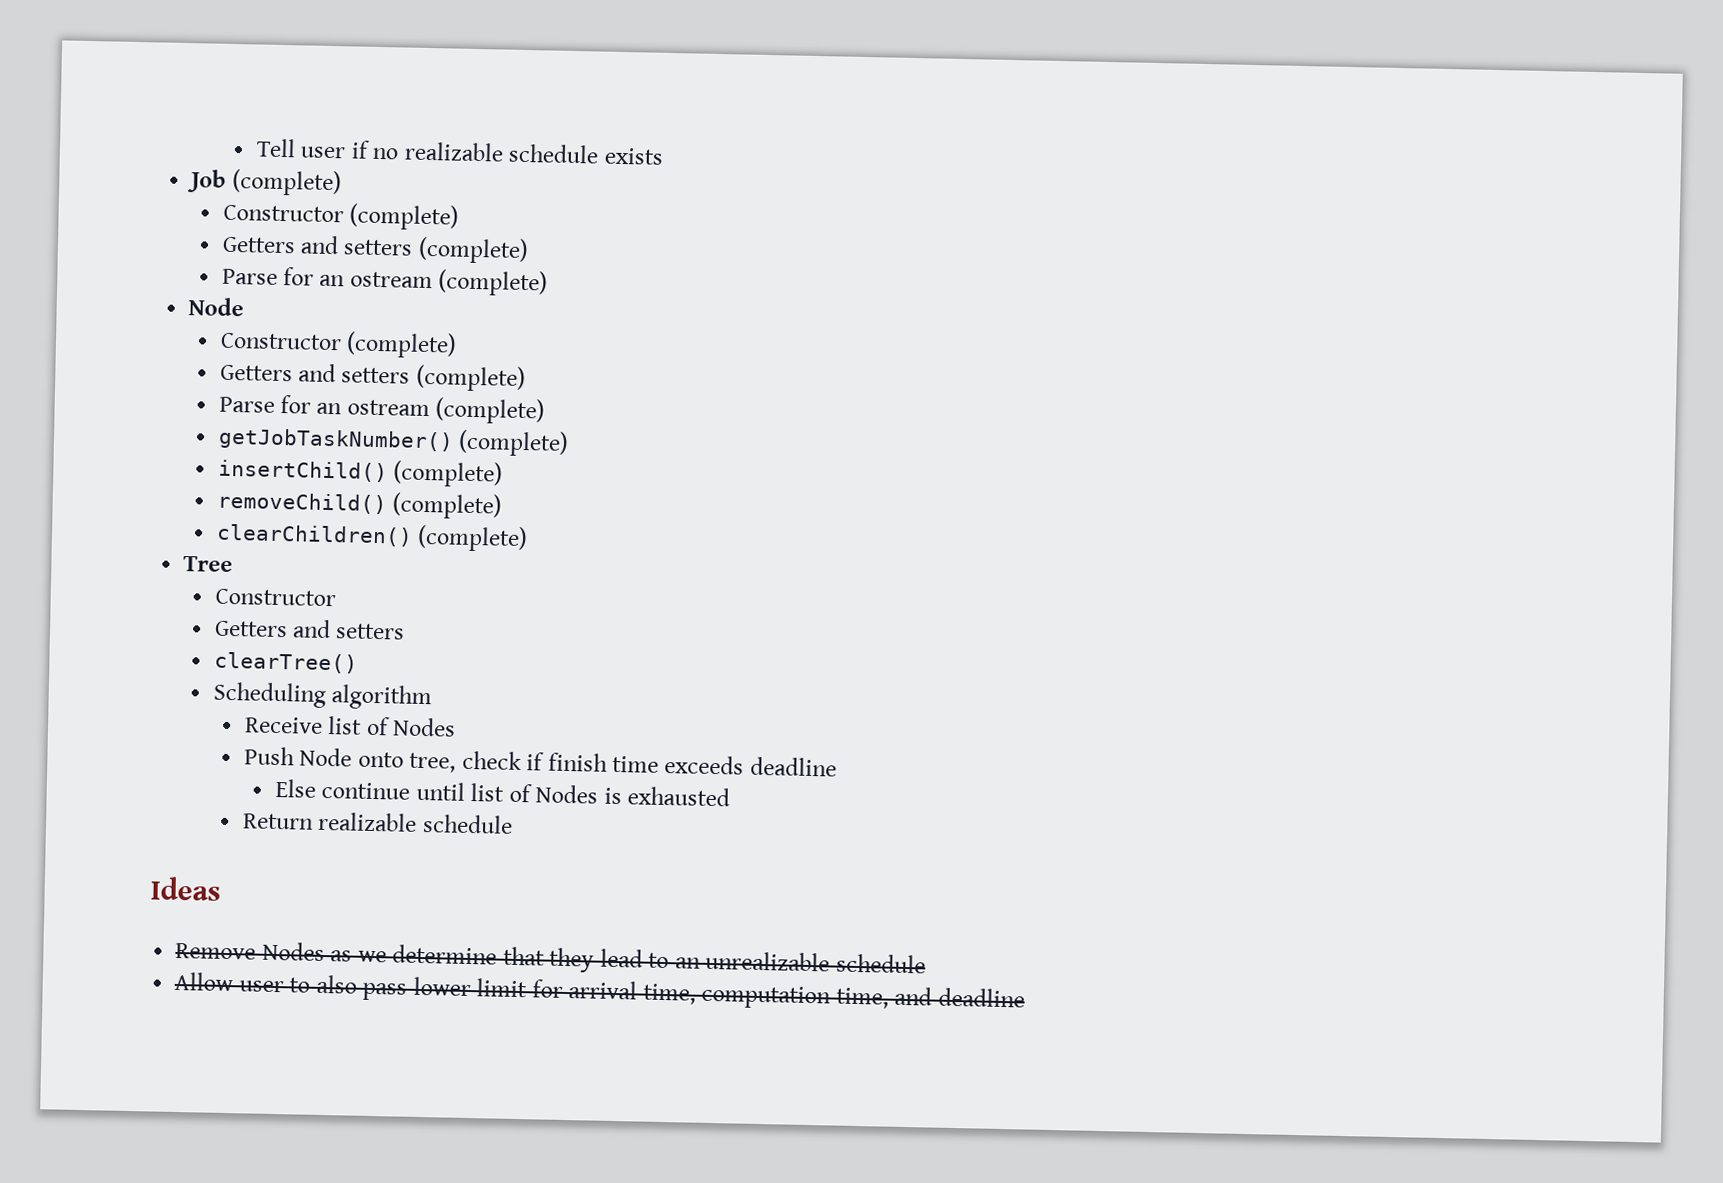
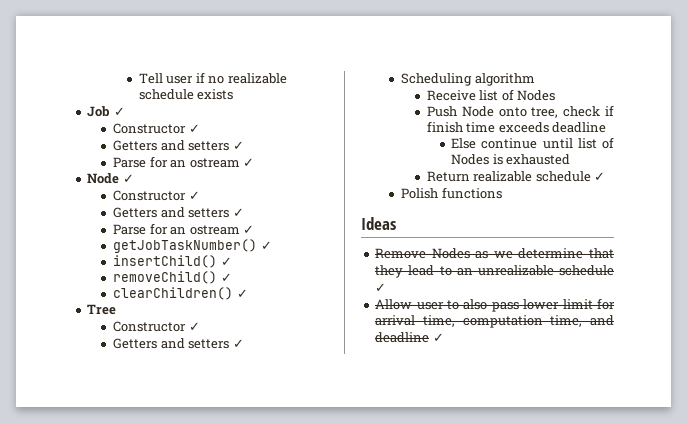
[231,168,342,197] [222,203,459,231] [221,235,529,265] [221,267,549,297] [188,297,245,317] [219,331,457,359] [219,363,526,393] [218,394,546,425] (complete) // Constructor (complete) // Getters and setters (complete) // Parse for an ostream (complete) // Node // Constructor (complete) // Getters and setters (complete) // Parse for an ostream (complete) -> [113,107,125,116] [113,123,200,134] [113,140,244,151] [113,156,255,168] [87,173,134,184] [113,190,200,201] [113,207,244,218] [113,223,255,235] ✓ // Constructor ✓ // Getters and setters ✓ // Parse for an ostream ✓ // Node ✓ // Constructor ✓ // Getters and setters ✓ // Parse for an ostream ✓
[457,429,569,457] (complete) -> [260,241,272,250] ✓
[392,460,503,488] (complete) -> [220,257,232,266] ✓
[391,492,502,520] (complete) -> [220,273,232,282] ✓
[416,524,528,553] (complete) -> [236,289,248,298] ✓
[213,619,406,640] [213,651,358,674] // Getters and setters // clearTree() -> [188,322,200,331] [113,338,244,349] ✓ // Getters and setters ✓
(513, 824) none -> [594,172,606,181] [401,187,502,199] ✓ // Polish functions
(926, 963) none -> [375,283,387,292] ✓
(1025, 997) none -> [432,333,444,342] ✓

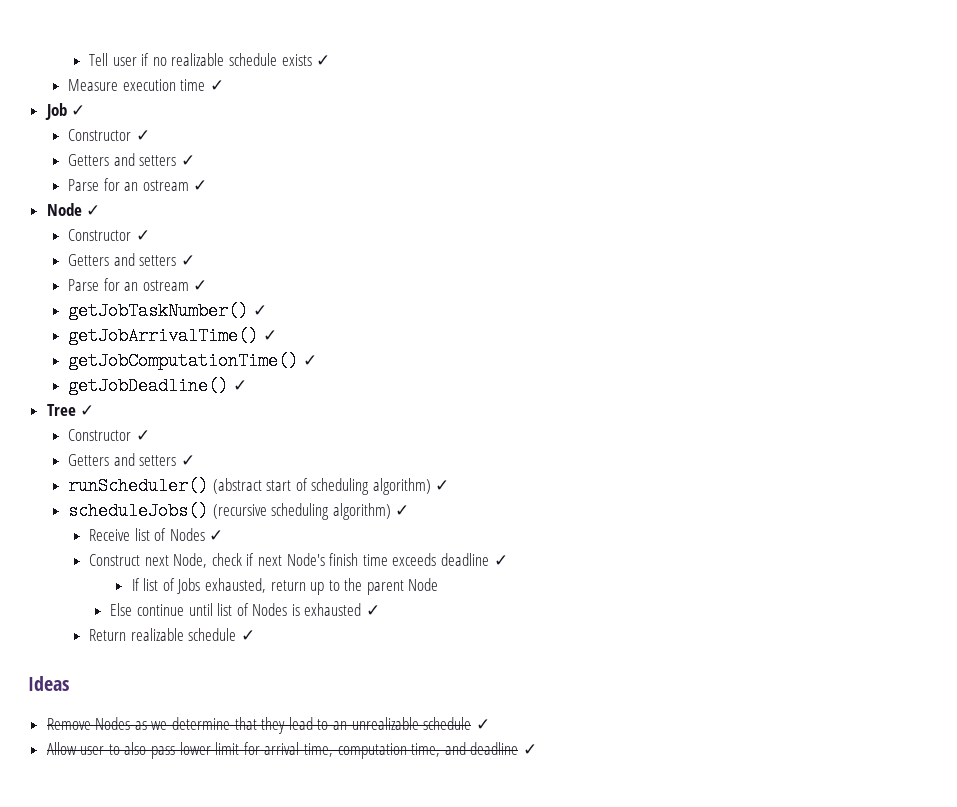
(234, 94) none -> [316,55,331,66] [67,79,224,91] ✓ // Measure execution time ✓
[113,255,232,268] [113,271,232,284] [113,287,234,300] insertChild() ✓ // removeChild() ✓ // clearChildren() -> [67,327,277,345] [67,352,317,370] [67,377,228,395] getJobArrivalTime() ✓ // getJobComputationTime() ✓ // getJobDeadline()
[113,321,200,332] [113,338,244,349] [401,73,535,86] [426,89,556,101] [426,105,614,118] [426,121,607,133] // Constructor ✓ // Getters and setters ✓ // Scheduling algorithm // Receive list of Nodes // Push Node onto tree, check if finish time exceeds deadline -> [80,405,95,416] [67,429,150,441] [67,453,195,466] [67,477,450,495] [67,502,410,520] [89,528,224,541] [89,553,508,568] [131,578,439,595] ✓ // Constructor ✓ // Getters and setters ✓ // runScheduler() (abstract start of scheduling algorithm) ✓ // scheduleJobs() (recursive scheduling algorithm) ✓ // Receive list of Nodes ✓ // Construct next Node, check if next Node's finish time exceeds deadline ✓ // If list of Jobs exhausted, return up to the parent Node
(571, 159) none -> [366,605,381,616] ✓
[401,187,502,199] // Polish functions -> (255, 635) none

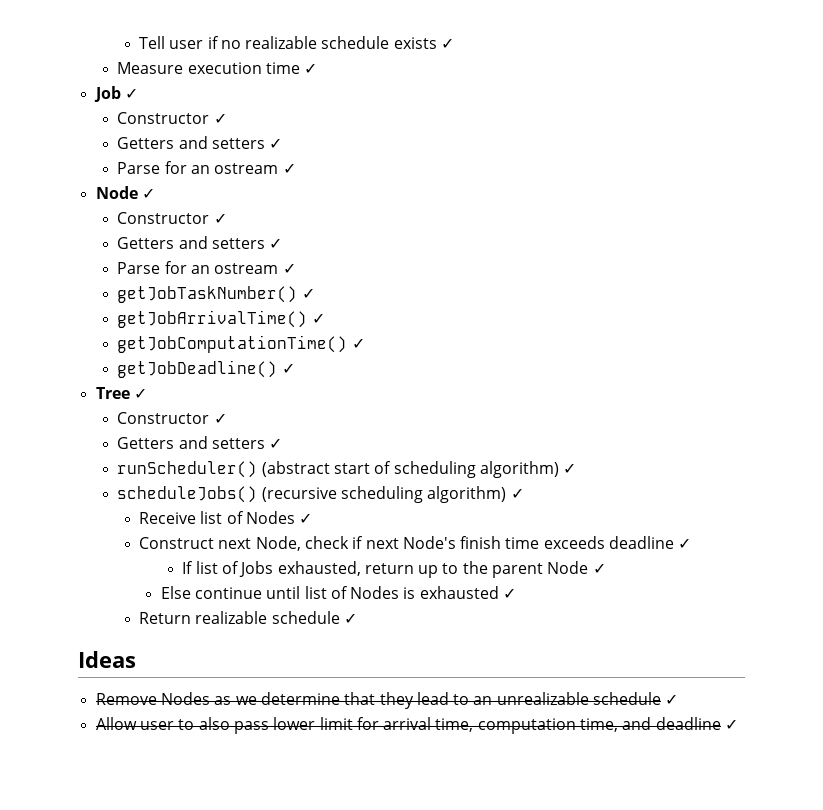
(439, 584) none -> [592,563,606,574] ✓

